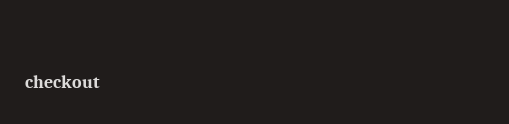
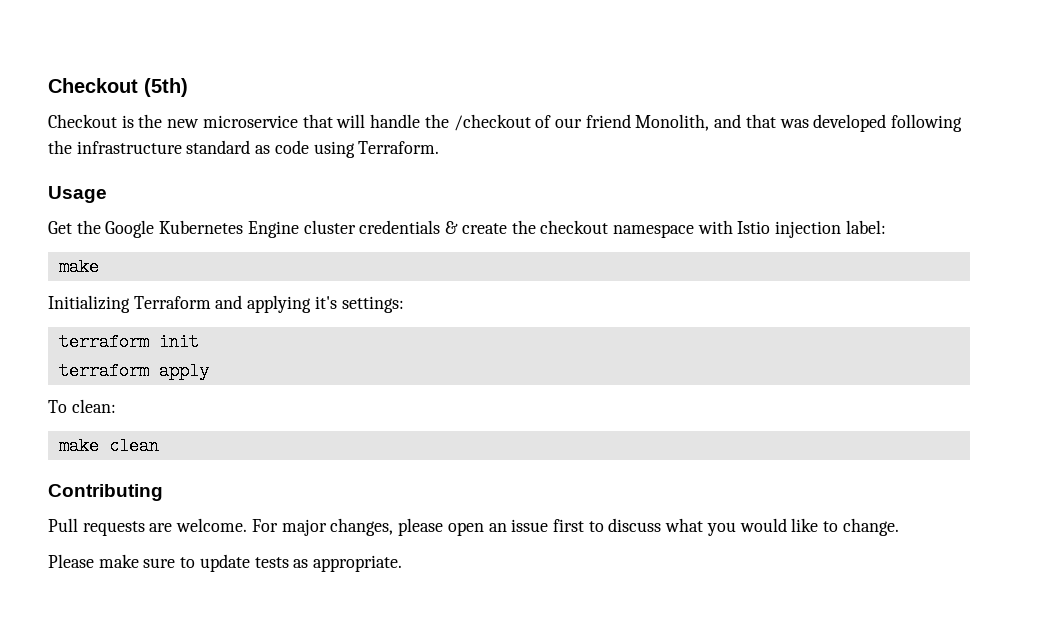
[25,75,100,88] checkout -> [48,78,188,97] [48,114,963,132] [48,140,440,158] [48,186,107,203] [48,220,886,238] [58,258,99,276] [48,295,404,313] [58,333,199,351] [58,362,209,380] [48,399,116,413] [58,437,159,455] [48,484,163,501] [48,518,899,536] [48,554,403,572] Checkout (5th) // Checkout is the new microservice that will handle the /checkout of our friend Monolith, and that was developed following the infrastructure standard as code using Terraform. // Usage // Get the Google Kubernetes Engine cluster credentials & create the checkout namespace with Istio injection label: // make // Initializing Terraform and applying it's settings: // terraform init // terraform apply // To clean: // make clean // Contributing // Pull requests are welcome. For major changes, please open an issue first to discuss what you would like to change. // Please make sure to update tests as appropriate.

